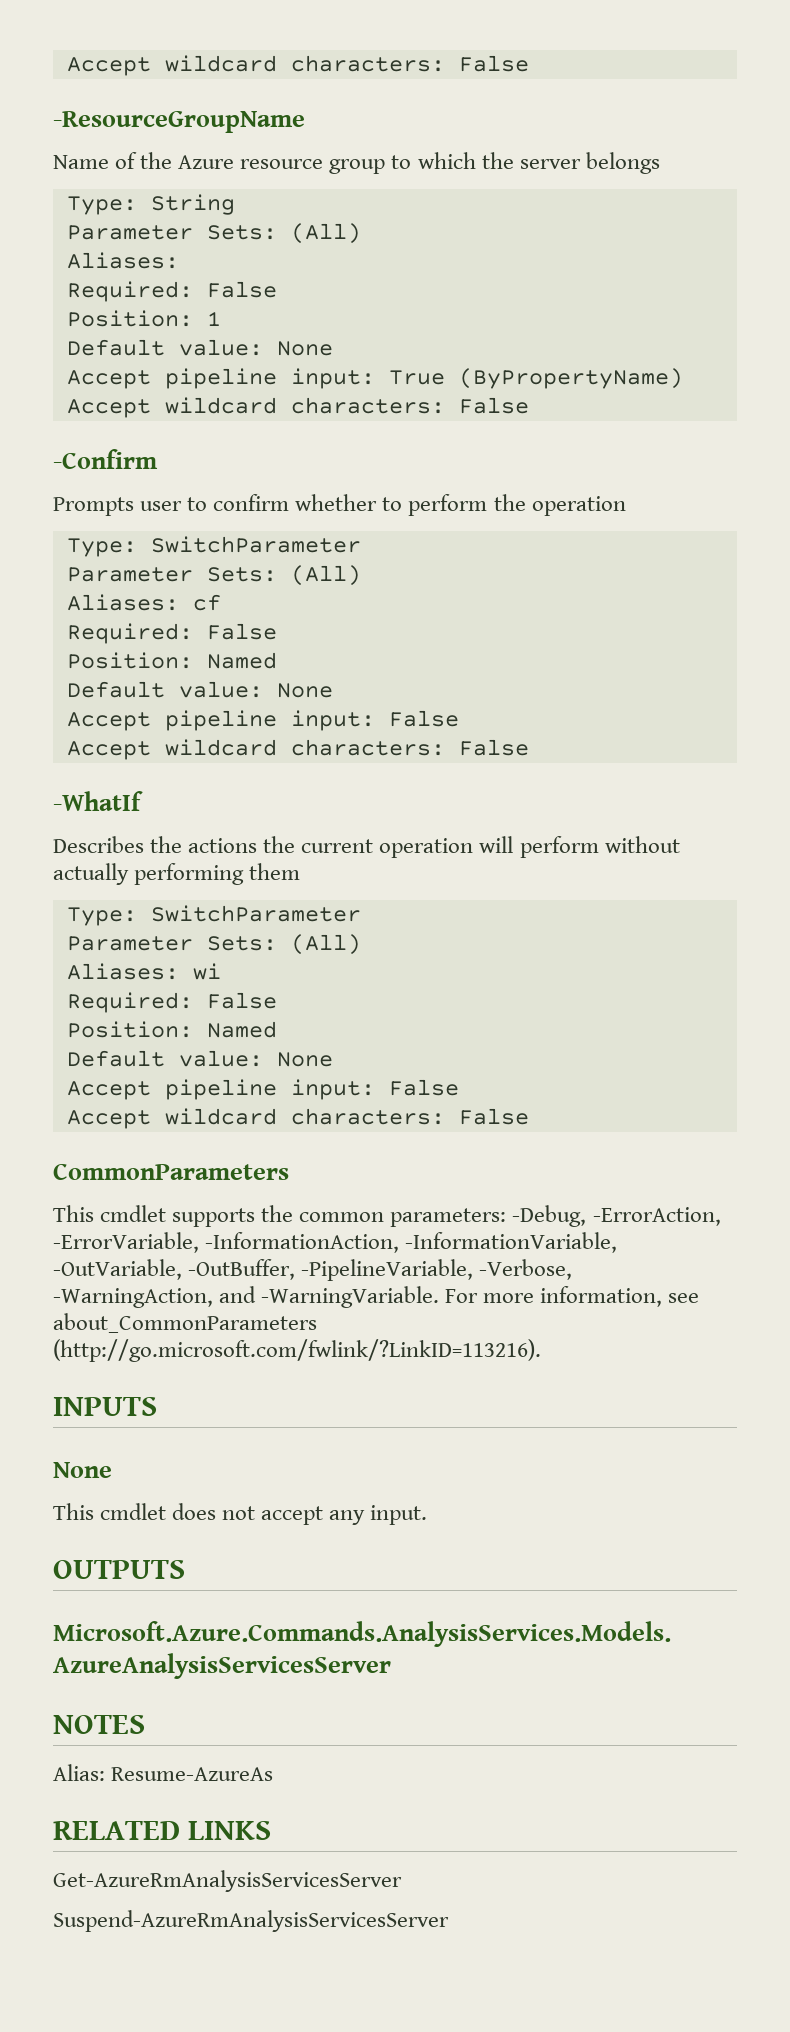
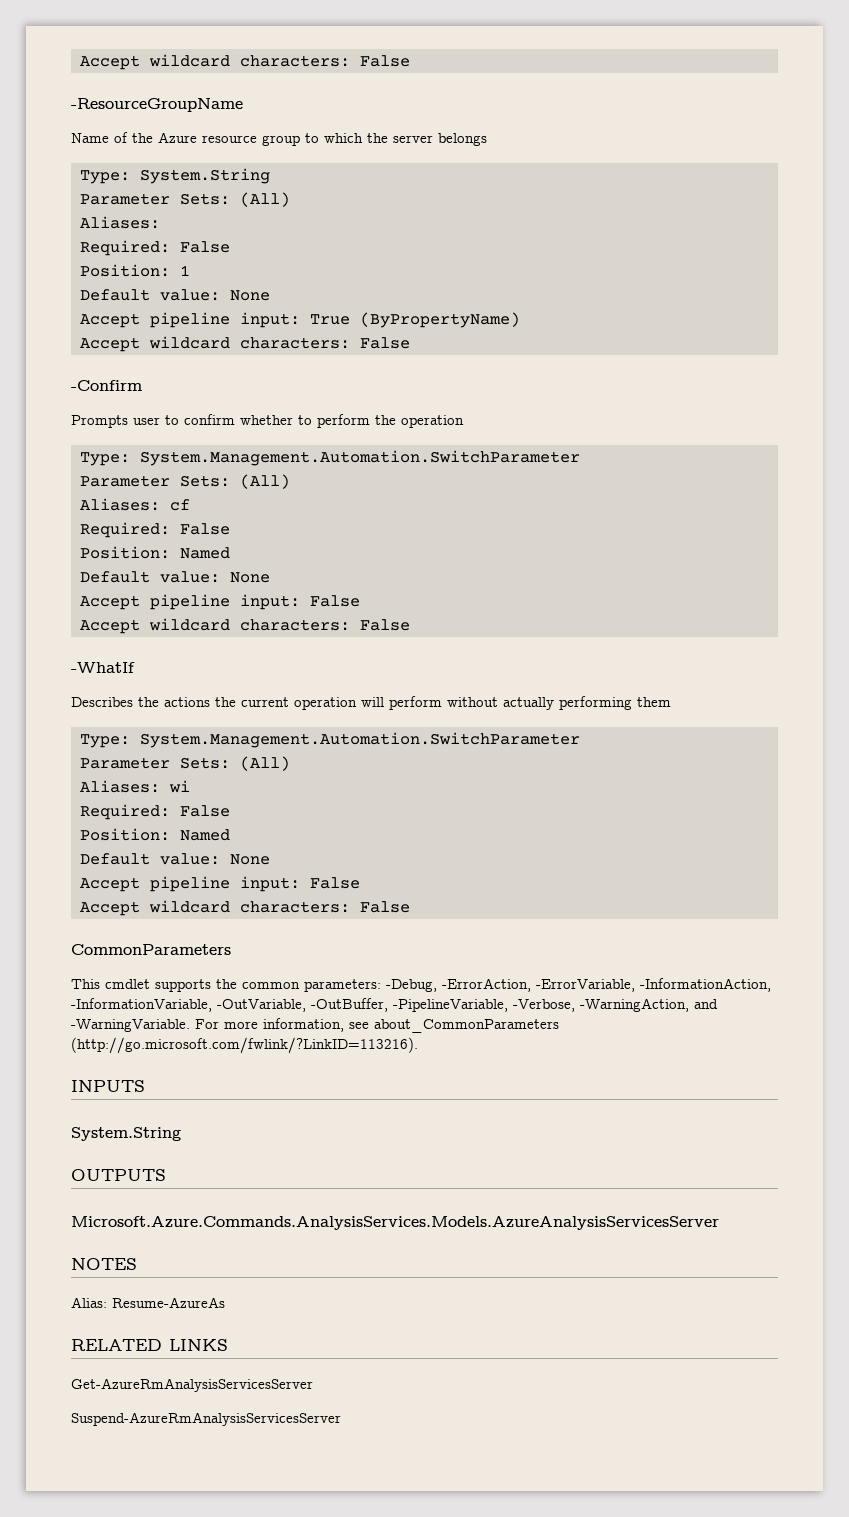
[150,194,235,215] String -> [139,168,270,184] System.String
[150,536,361,553] SwitchParameter -> [139,450,580,466] System.Management.Automation.SwitchParameter
[150,905,361,922] SwitchParameter -> [139,732,580,748] System.Management.Automation.SwitchParameter
[53,1462,112,1478] [53,1503,428,1525] None // This cmdlet does not accept any input. -> [71,1127,181,1141] System.String

